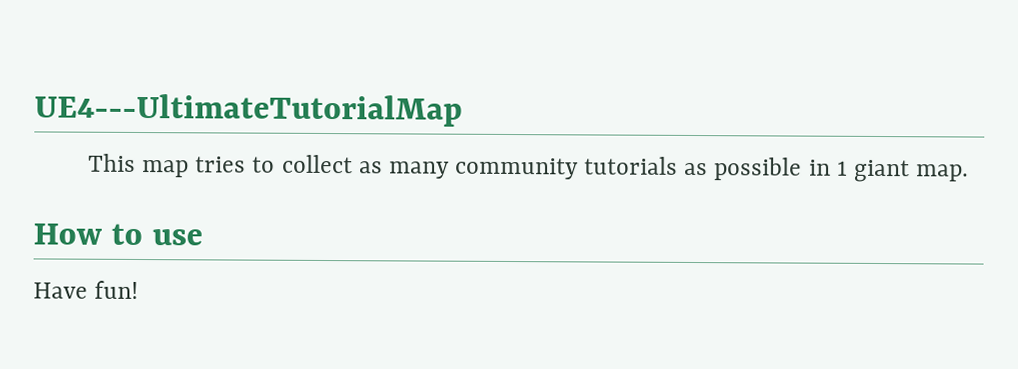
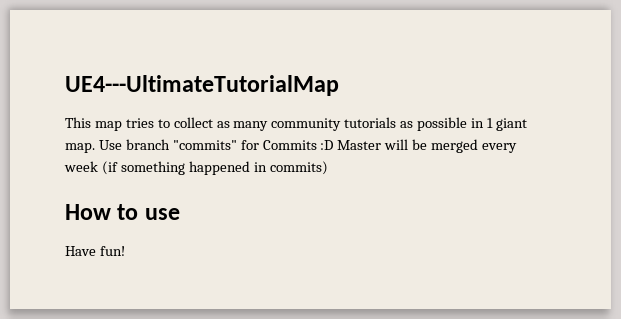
(970, 173) none -> [98,139,518,153] [64,161,328,175] Use branch "commits" for Commits :D Master will be merged every week (if something happened in commits)

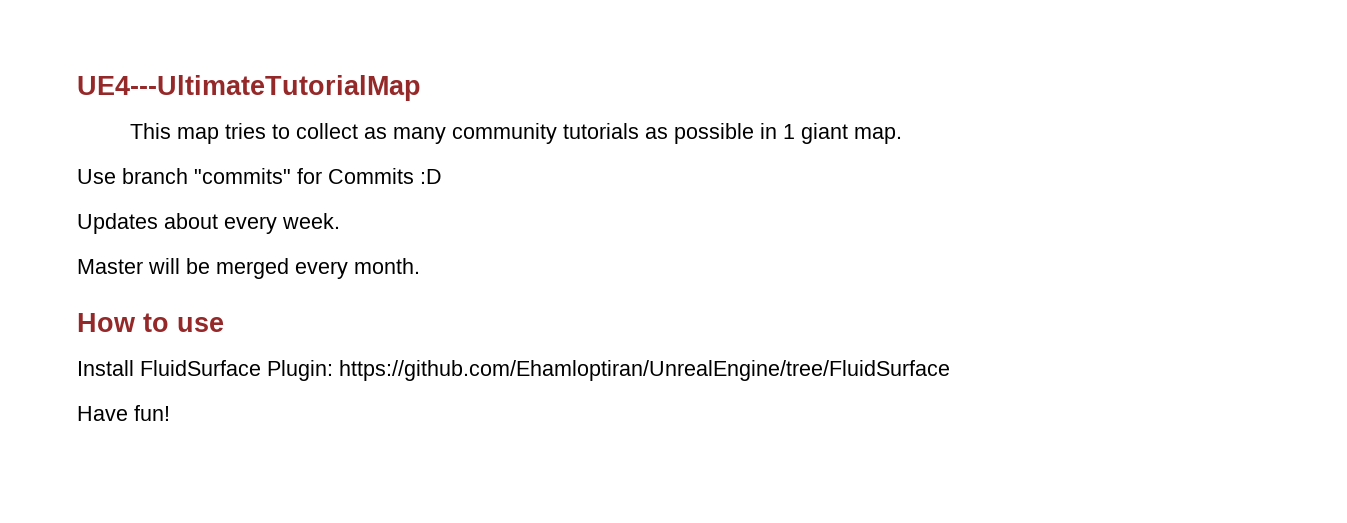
(95, 148) none -> (902, 135) //
(334, 145) none -> [77,213,340,234] // Updates about every week. //
[64,161,328,175] week (if something happened in commits) -> [354,258,420,274] month.
(180, 214) none -> [77,360,950,381] // Install FluidSurface Plugin: https://github.com/Ehamloptiran/UnrealEngine/tree/FluidSurface

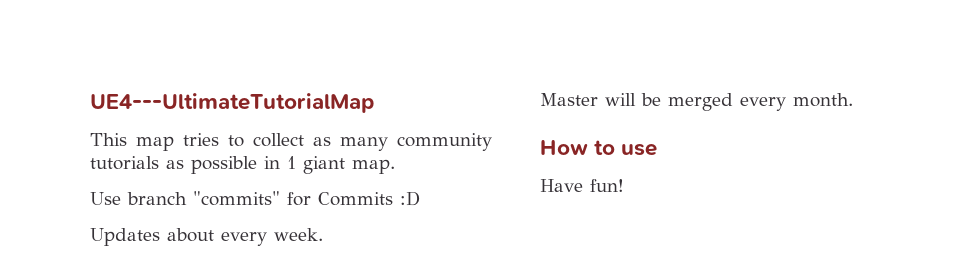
[77,360,950,381] // Install FluidSurface Plugin: https://github.com/Ehamloptiran/UnrealEngine/tree/FluidSurface -> (658, 150) none

